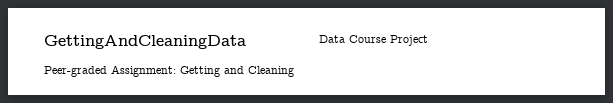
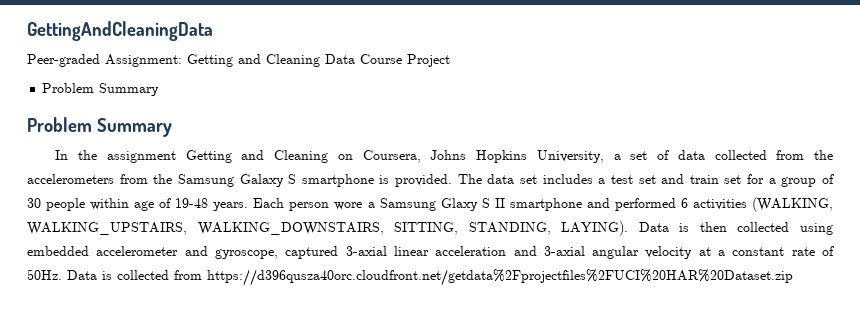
(428, 40) none -> [42,83,160,96] [27,117,172,137] [55,150,834,163] [27,174,834,187] [27,197,833,212] [27,221,833,236] [27,246,834,259] [27,269,793,286] // Problem Summary // Problem Summary // In the assignment Getting and Cleaning on Coursera, Johns Hopkins University, a set of data collected from the accelerometers from the Samsung Galaxy S smartphone is provided. The data set includes a test set and train set for a group of 30 people within age of 19-48 years. Each person wore a Samsung Glaxy S II smartphone and performed 6 activities (WALKING, WALKING_UPSTAIRS, WALKING_DOWNSTAIRS, SITTING, STANDING, LAYING). Data is then collected using embedded accelerometer and gyroscope, captured 3-axial linear acceleration and 3-axial angular velocity at a constant rate of 50Hz. Data is collected from https://d396qusza40orc.cloudfront.net/getdata%2Fprojectfiles%2FUCI%20HAR%20Dataset.zip

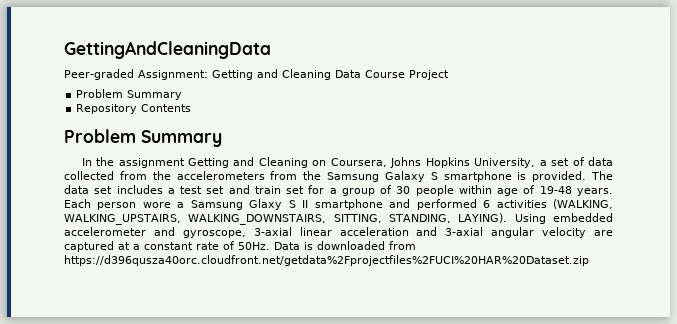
(160, 89) none -> [76,104,192,114] // Repository Contents
[638,222,833,235] Data is then collected using -> [514,214,546,224] Using
[285,246,339,259] captured -> (246, 234) none
(693, 252) none -> [593,230,613,236] [64,241,114,252] are captured
[117,270,169,280] collected -> [317,241,385,250] downloaded

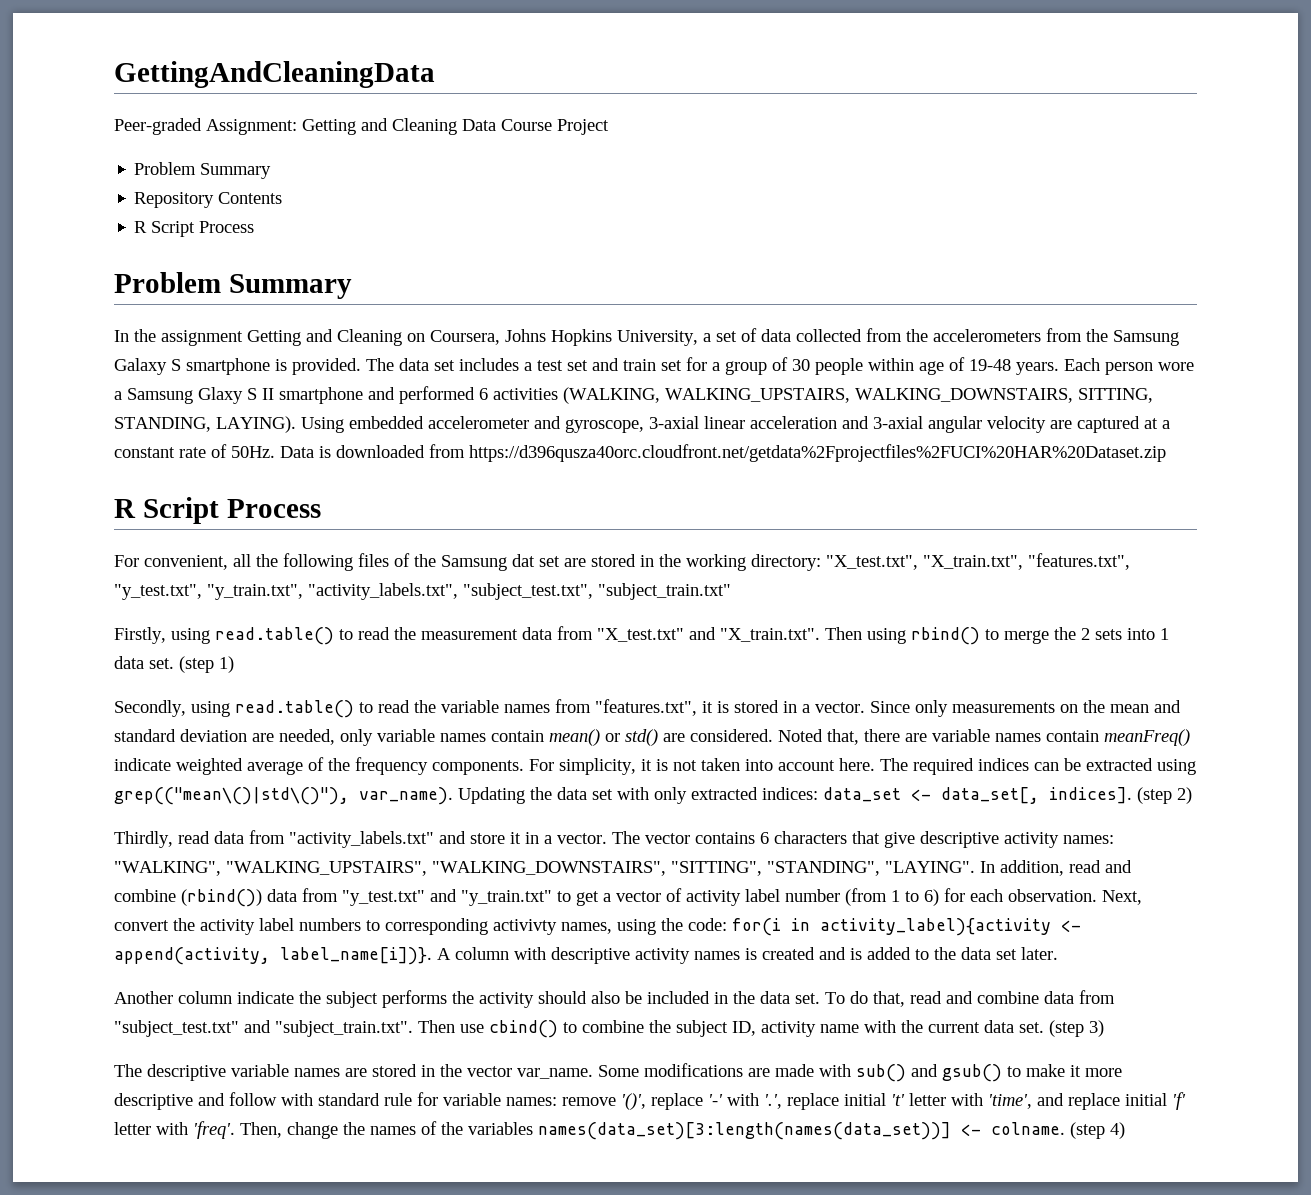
(192, 108) none -> [134,221,255,237] // R Script Process
(589, 260) none -> [114,497,321,524] [114,553,1130,571] [114,583,731,600] [114,626,1169,645] [114,656,234,673] [114,699,1181,718] [114,729,1190,746] [114,757,1196,775] [114,787,1192,805] [114,830,1114,848] [114,860,1132,876] [114,888,1142,907] [114,918,1081,936] [114,947,1058,965] [114,990,1115,1008] [114,1020,1104,1038] [114,1063,1122,1082] [114,1092,1186,1110] [114,1121,1125,1140] // R Script Process // For convenient, all the following files of the Samsung dat set are stored in the working directory: "X_test.txt", "X_train.txt", "features.txt", "y_test.txt", "y_train.txt", "activity_labels.txt", "subject_test.txt", "subject_train.txt" // Firstly, using read.table() to read the measurement data from "X_test.txt" and "X_train.txt". Then using rbind() to merge the 2 sets into 1 data set. (step 1) // Secondly, using read.table() to read the variable names from "features.txt", it is stored in a vector. Since only measurements on the mean and standard deviation are needed, only variable names contain mean() or std() are considered. Noted that, there are variable names contain meanFreq() indicate weighted average of the frequency components. For simplicity, it is not taken into account here. The required indices can be extracted using grep(("mean\()|std\()"), var_name). Updating the data set with only extracted indices: data_set <- data_set[, indices]. (step 2) // Thirdly, read data from "activity_labels.txt" and store it in a vector. The vector contains 6 characters that give descriptive activity names: "WALKING", "WALKING_UPSTAIRS", "WALKING_DOWNSTAIRS", "SITTING", "STANDING", "LAYING". In addition, read and combine (rbind()) data from "y_test.txt" and "y_train.txt" to get a vector of activity label number (from 1 to 6) for each observation. Next, convert the activity label numbers to corresponding activivty names, using the code: for(i in activity_label){activity <- append(activity, label_name[i])}. A column with descriptive activity names is created and is added to the data set later. // Another column indicate the subject performs the activity should also be included in the data set. To do that, read and combine data from "subject_test.txt" and "subject_train.txt". Then use cbind() to combine the subject ID, activity name with the current data set. (step 3) // The descriptive variable names are stored in the vector var_name. Some modifications are made with sub() and gsub() to make it more descriptive and follow with standard rule for variable names: remove '()', replace '-' with '.', replace initial 't' letter with 'time', and replace initial 'f' letter with 'freq'. Then, change the names of the variables names(data_set)[3:length(names(data_set))] <- colname. (step 4)

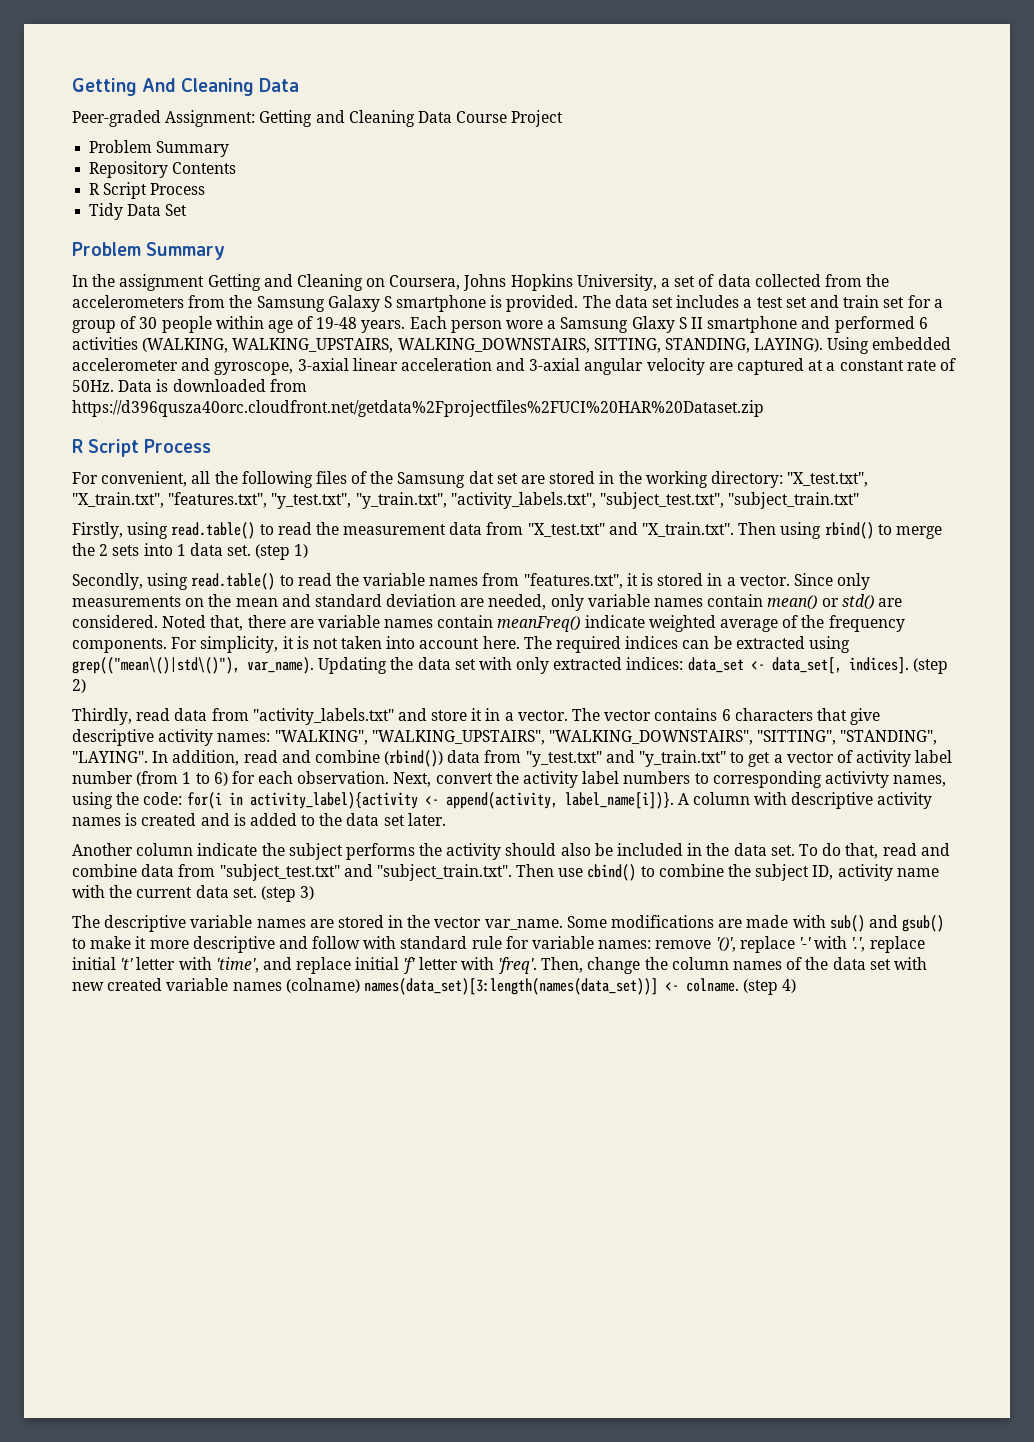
[114,61,435,88] GettingAndCleaningData -> [72,78,300,96] Getting And Cleaning Data
(255, 227) none -> [89,203,188,220] // Tidy Data Set
(365, 1128) none -> [671,957,729,970] column
[468,1122,533,1135] variables -> [832,957,927,970] [72,978,360,993] data set with new created variable names (colname)

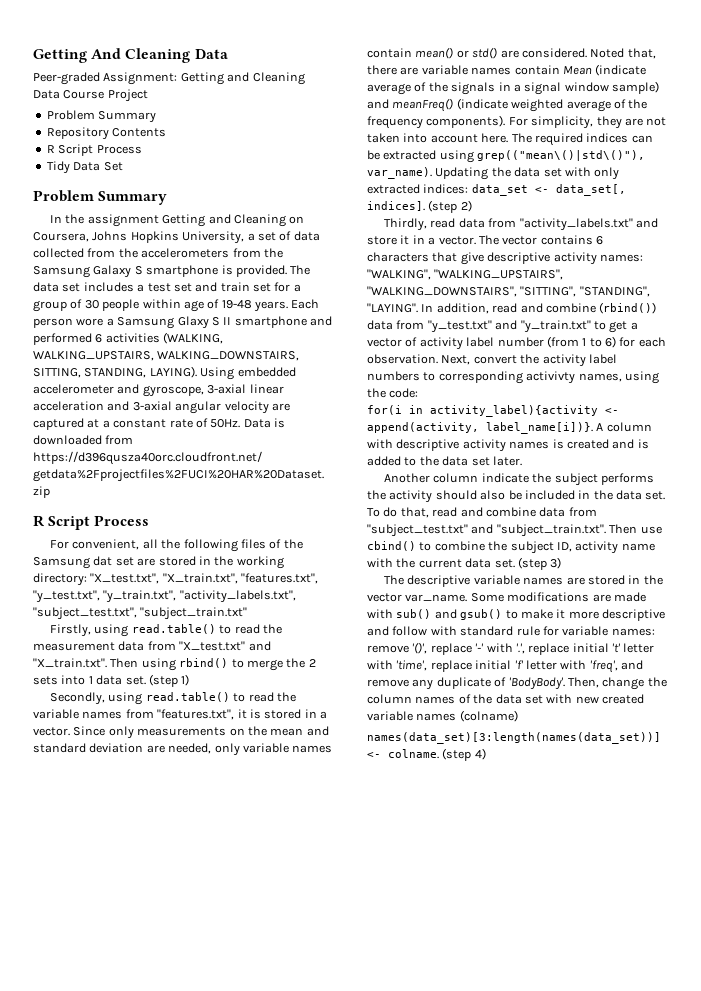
[497,615,645,632] meanFreq() indicate -> [562,64,647,76] [367,81,659,95] [367,98,508,112] Mean (indicate average of the signals in a signal window sample) and meanFreq() (indicate
[72,638,167,653] components. -> [426,115,506,128] components).
[282,636,309,649] it is -> [596,116,643,129] they are
(183, 798) none -> (419, 393) //
[262,957,292,970] and -> (428, 665) none
[498,957,538,974] 'freq'. -> [589,660,643,673] [367,677,565,690] 'freq', and remove any duplicate of 'BodyBody'.
(360, 985) none -> (518, 716) //

